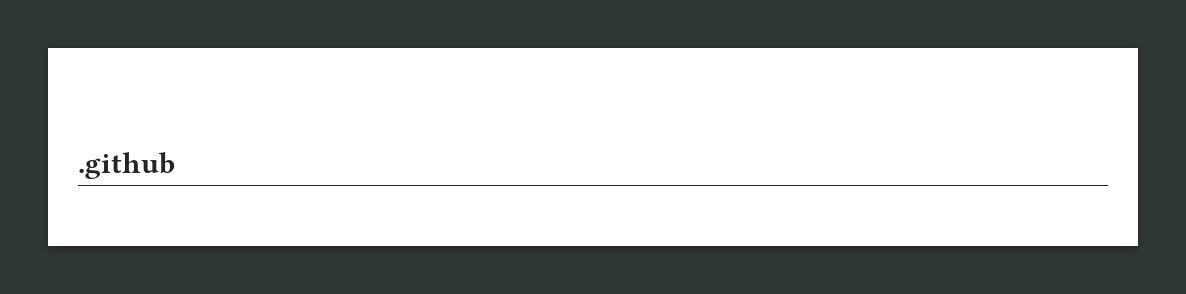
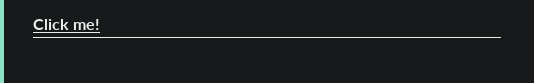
[78,152,175,179] .github -> [33,19,101,30] Click me!

